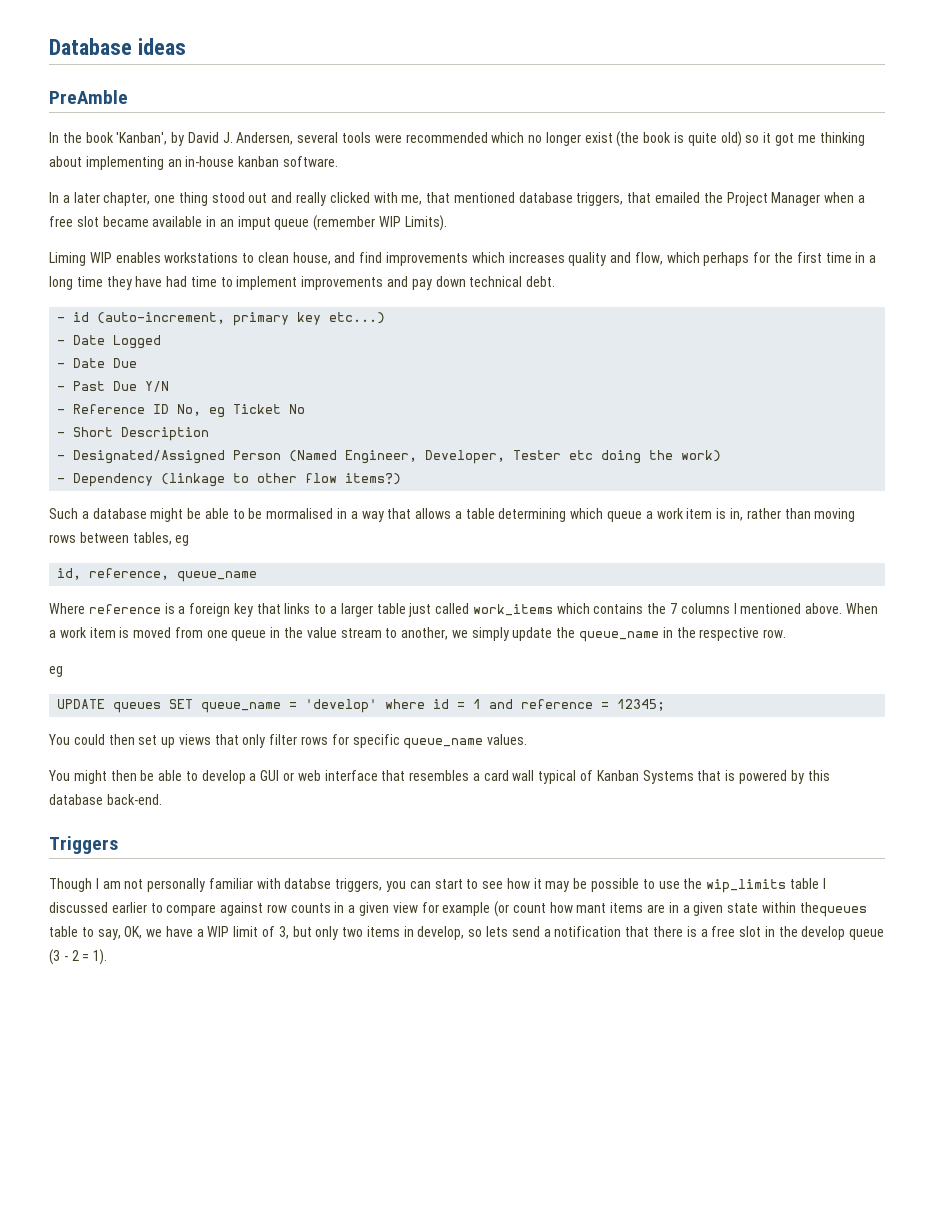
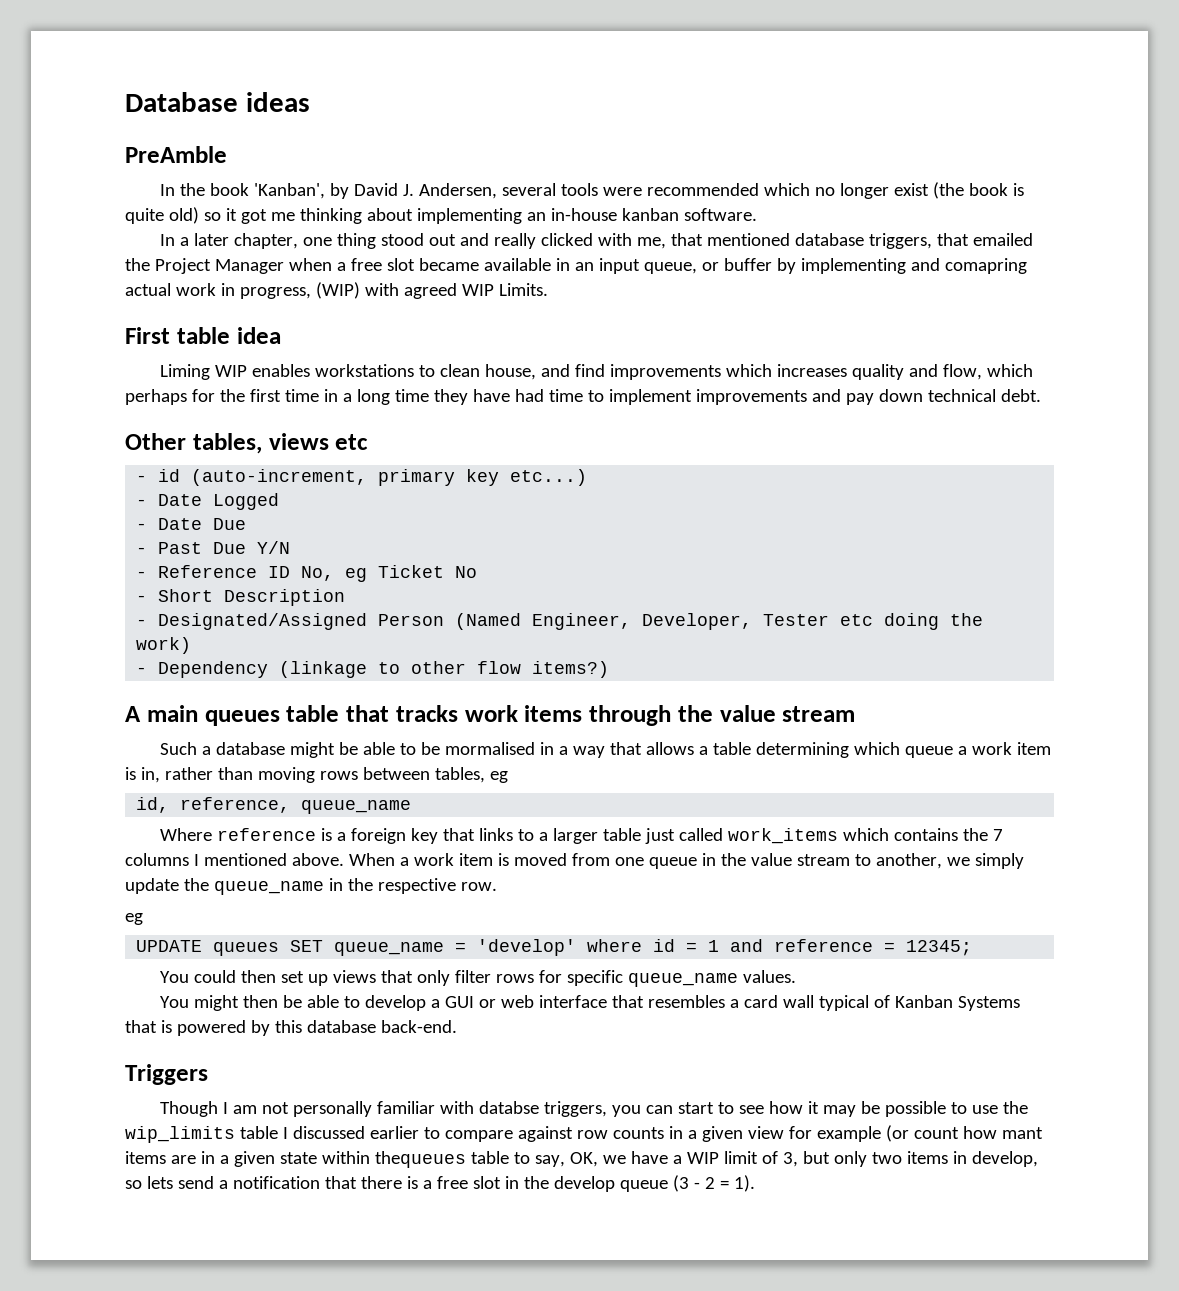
[237,215,447,231] imput queue (remember WIP Limits). -> [598,258,1027,274] [125,282,548,299] [125,327,281,344] input queue, or buffer by implementing and comapring actual work in progress, (WIP) with agreed WIP Limits. // First table idea
(556, 281) none -> [125,433,369,454] // Other tables, views etc
(402, 479) none -> [125,705,856,726] // A main queues table that tracks work items through the value stream

